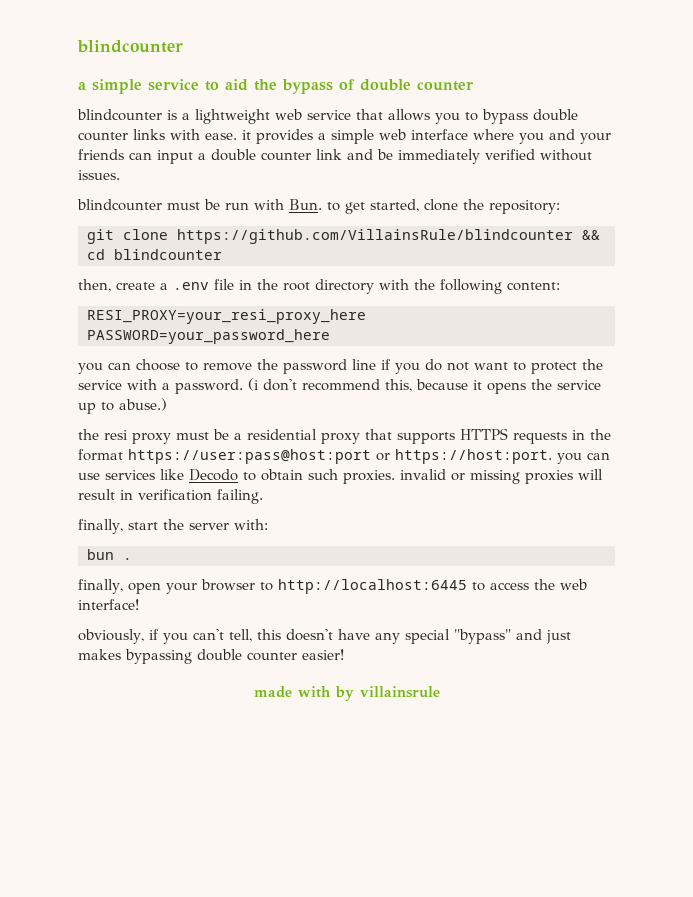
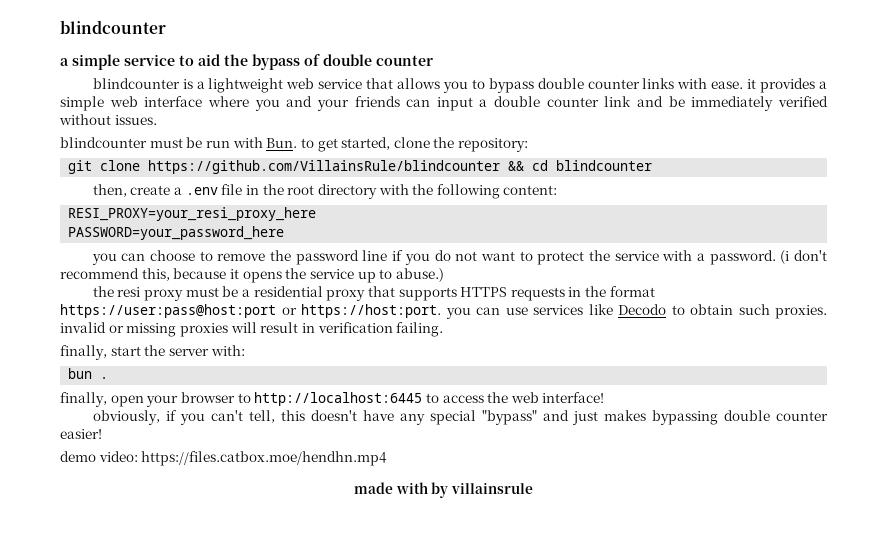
(344, 654) none -> [60,451,388,466] // demo video: https://files.catbox.moe/hendhn.mp4

